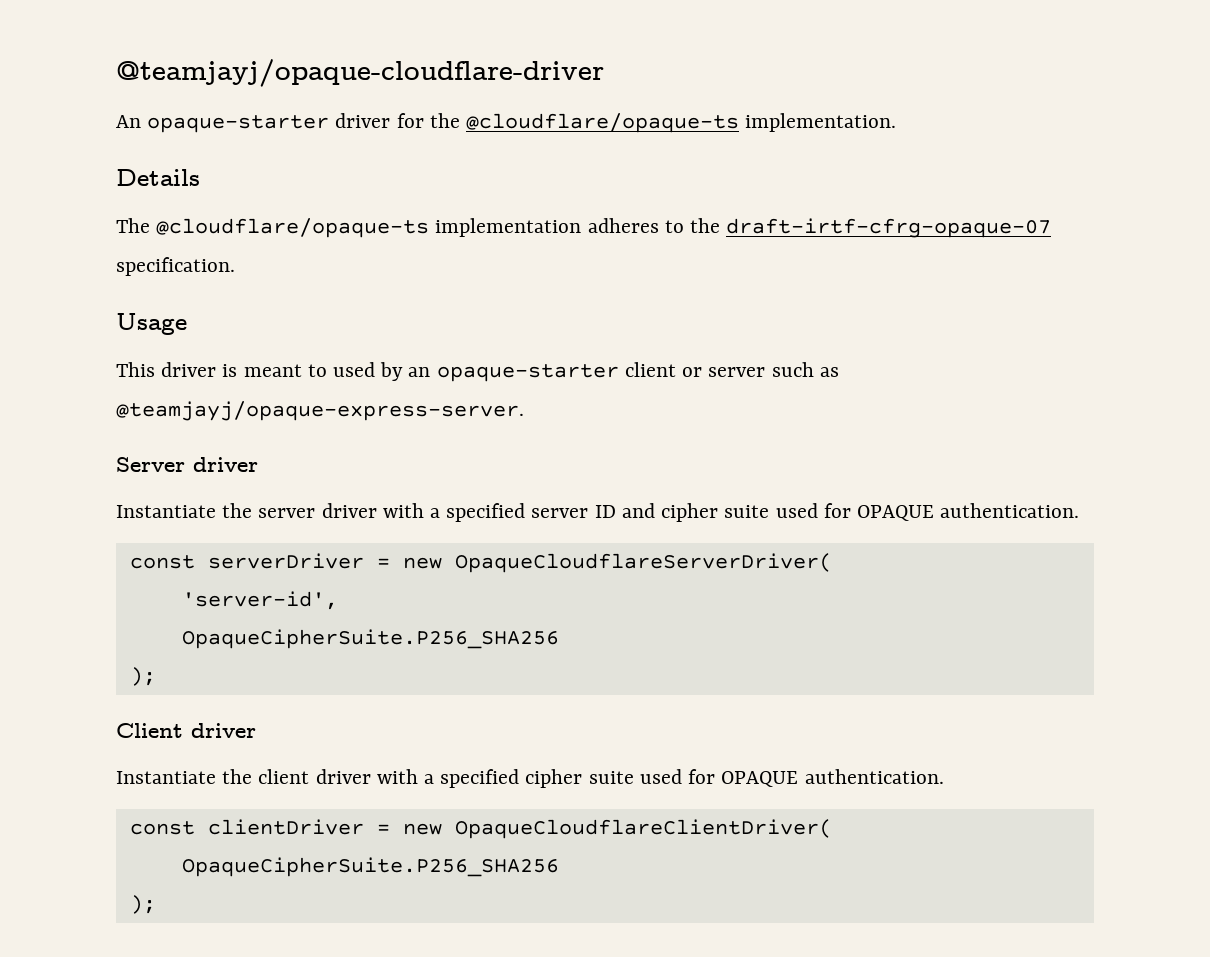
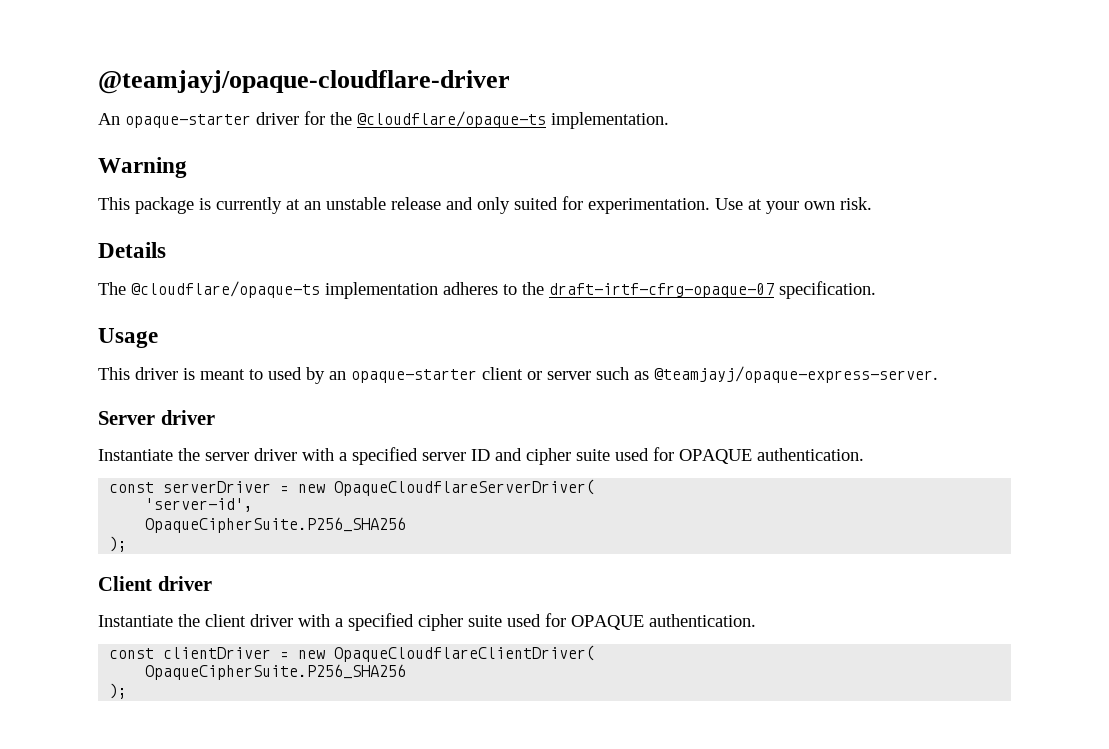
(897, 122) none -> [98,157,187,178] [98,196,872,214] // Warning // This package is currently at an unstable release and only suited for experimentation. Use at your own risk.

